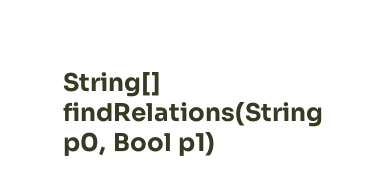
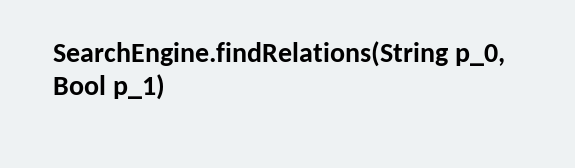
[63,71,161,97] [63,101,323,127] [63,131,216,156] String[] findRelations(String p0, Bool p1) -> [53,41,506,67] [53,74,166,100] SearchEngine.findRelations(String p_0, Bool p_1)

